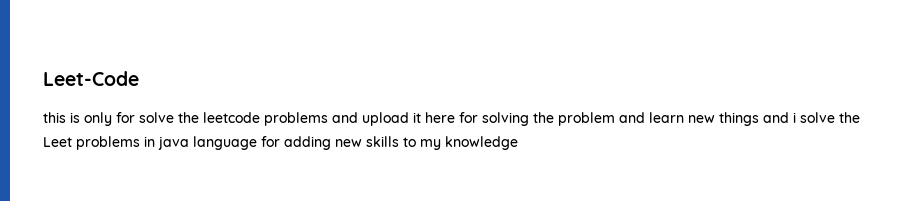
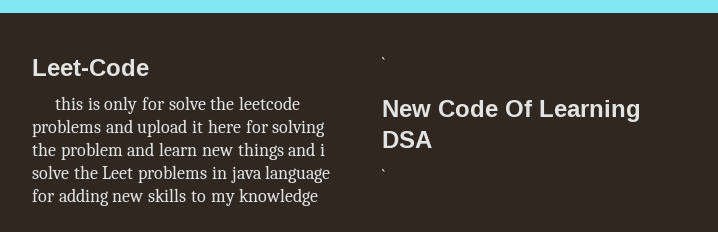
(518, 143) none -> [382,57,385,70] [382,100,641,122] [382,131,432,148] [382,169,385,182] // ` // New Code Of Learning DSA // `

